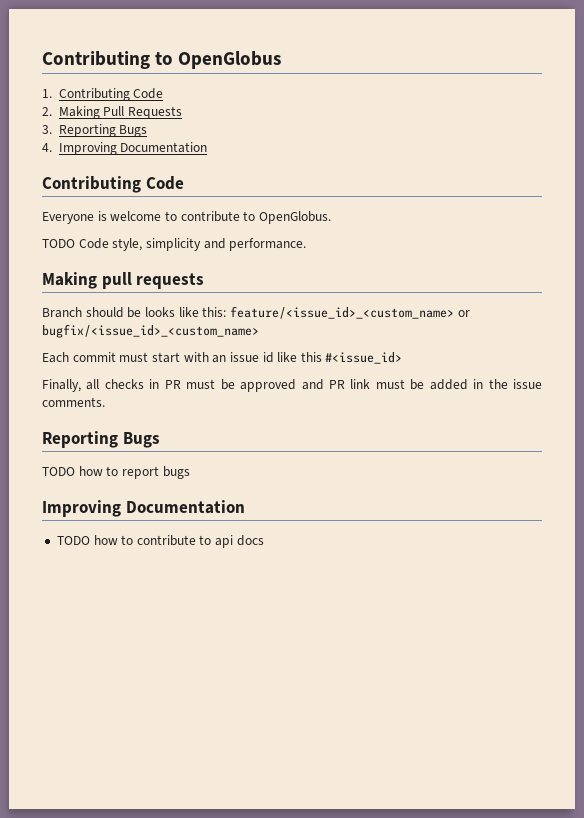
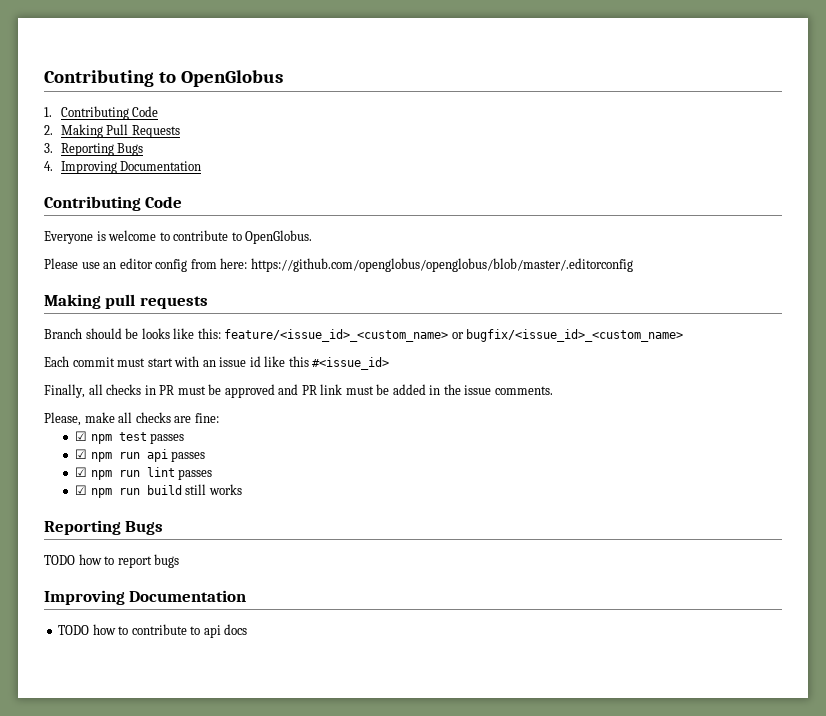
[42,238,307,251] TODO Code style, simplicity and performance. -> [44,258,633,272] Please use an editor config from here: https://github.com/openglobus/openglobus/blob/master/.editorconfig
(105, 402) none -> [44,412,219,426] [75,431,185,444] [75,449,206,462] [75,467,213,480] [75,484,242,498] // Please, make all checks are fine: // ☑ npm test passes // ☑ npm run api passes // ☑ npm run lint passes // ☑ npm run build still works

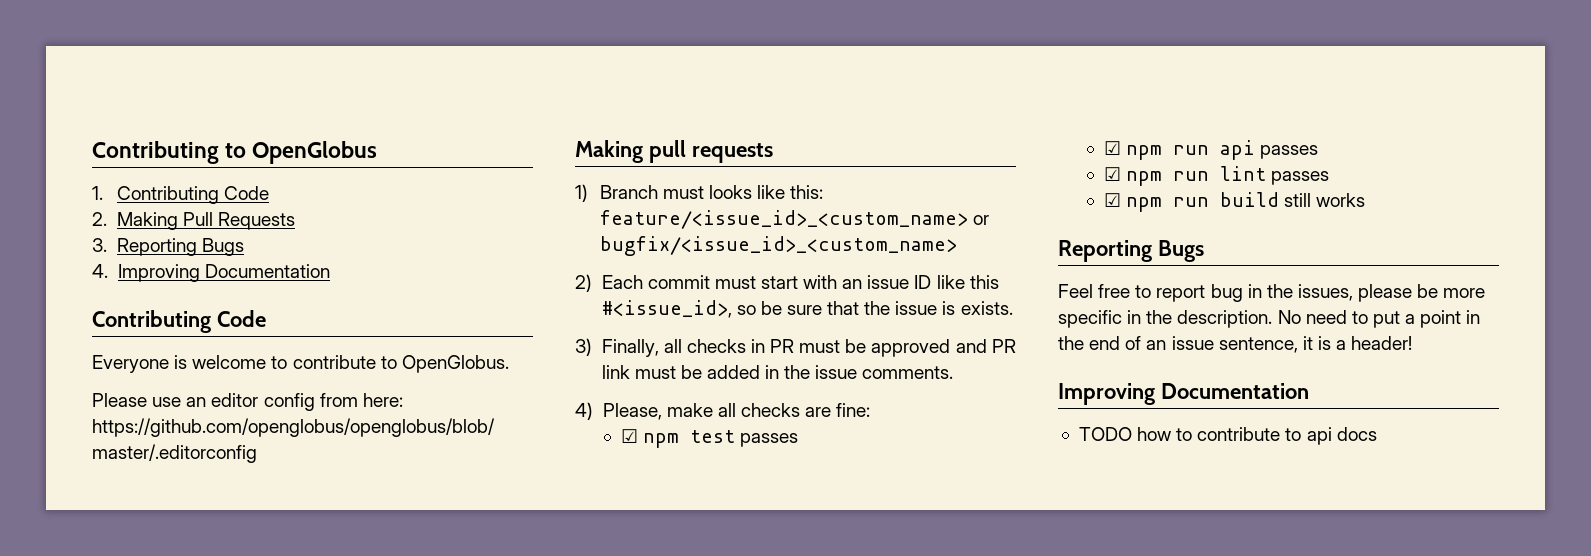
[44,328,139,339] Branch should be -> [575,184,705,202] 1) Branch must
(684, 335) none -> [575,274,592,292] 2)
[249,356,261,367] id -> [914,275,932,289] ID
[312,357,390,370] #<issue_id> // -> [601,300,1013,318] [575,338,592,356] #<issue_id>, so be sure that the issue is exists. // 3)
(553, 390) none -> [575,402,593,420] 4)
[44,554,180,568] TODO how to report bugs -> [1058,284,1486,302] [1058,310,1481,328] [1058,336,1413,353] Feel free to report bug in the issues, please be more specific in the description. No need to put a point in the end of an issue sentence, it is a header!

